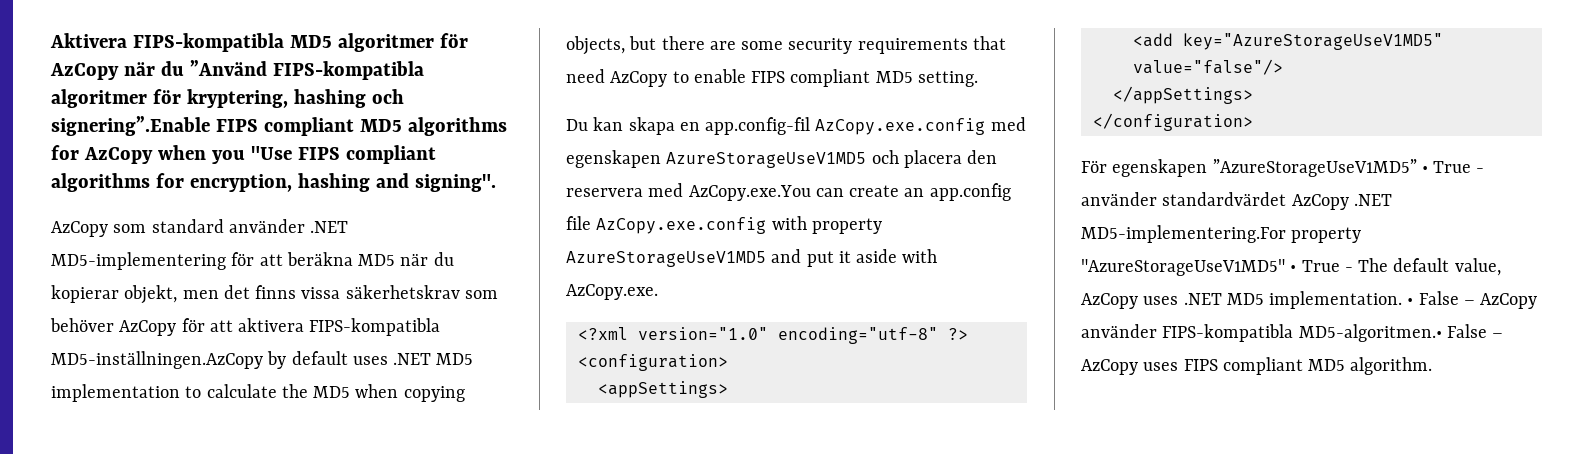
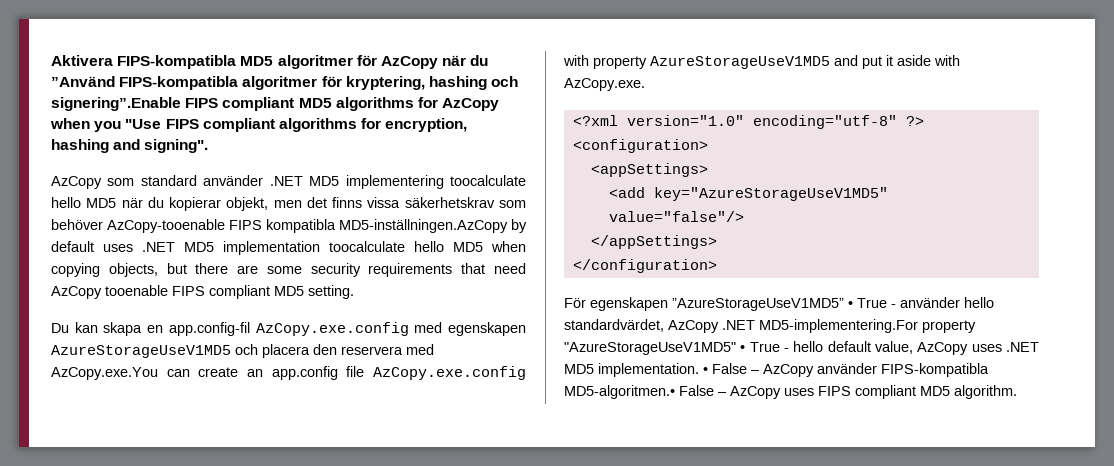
[51,252,353,270] MD5-implementering för att beräkna -> [309,175,526,189] [51,197,81,208] MD5 implementering toocalculate hello
[119,318,441,336] AzCopy för att aktivera FIPS-kompatibla -> [107,219,336,233] AzCopy-tooenable FIPS kompatibla
[185,384,308,398] to calculate the -> [329,241,444,252] toocalculate hello
[672,69,746,83] to enable -> [105,285,168,296] tooenable
[1162,192,1287,206] standardvärdet -> [964,297,994,308] [564,319,664,332] hello standardvärdet,
[1358,258,1389,272] The -> [793,341,824,352] hello

